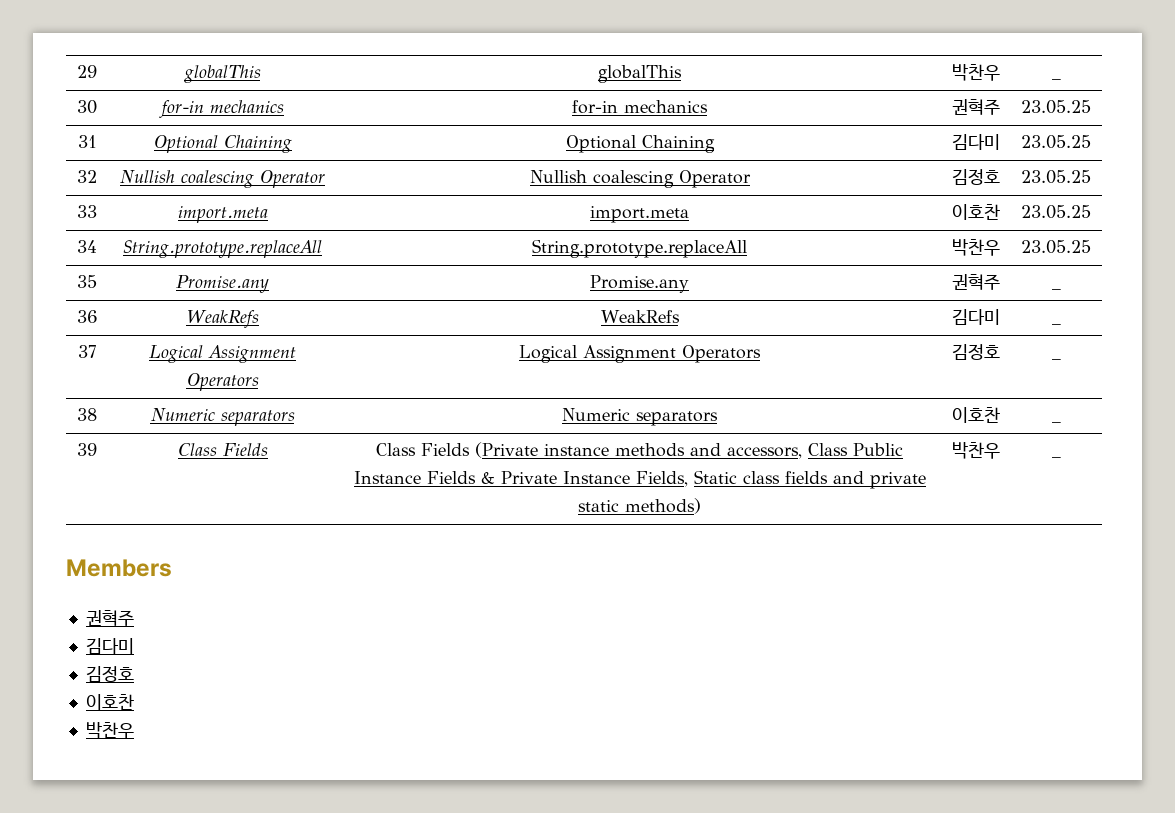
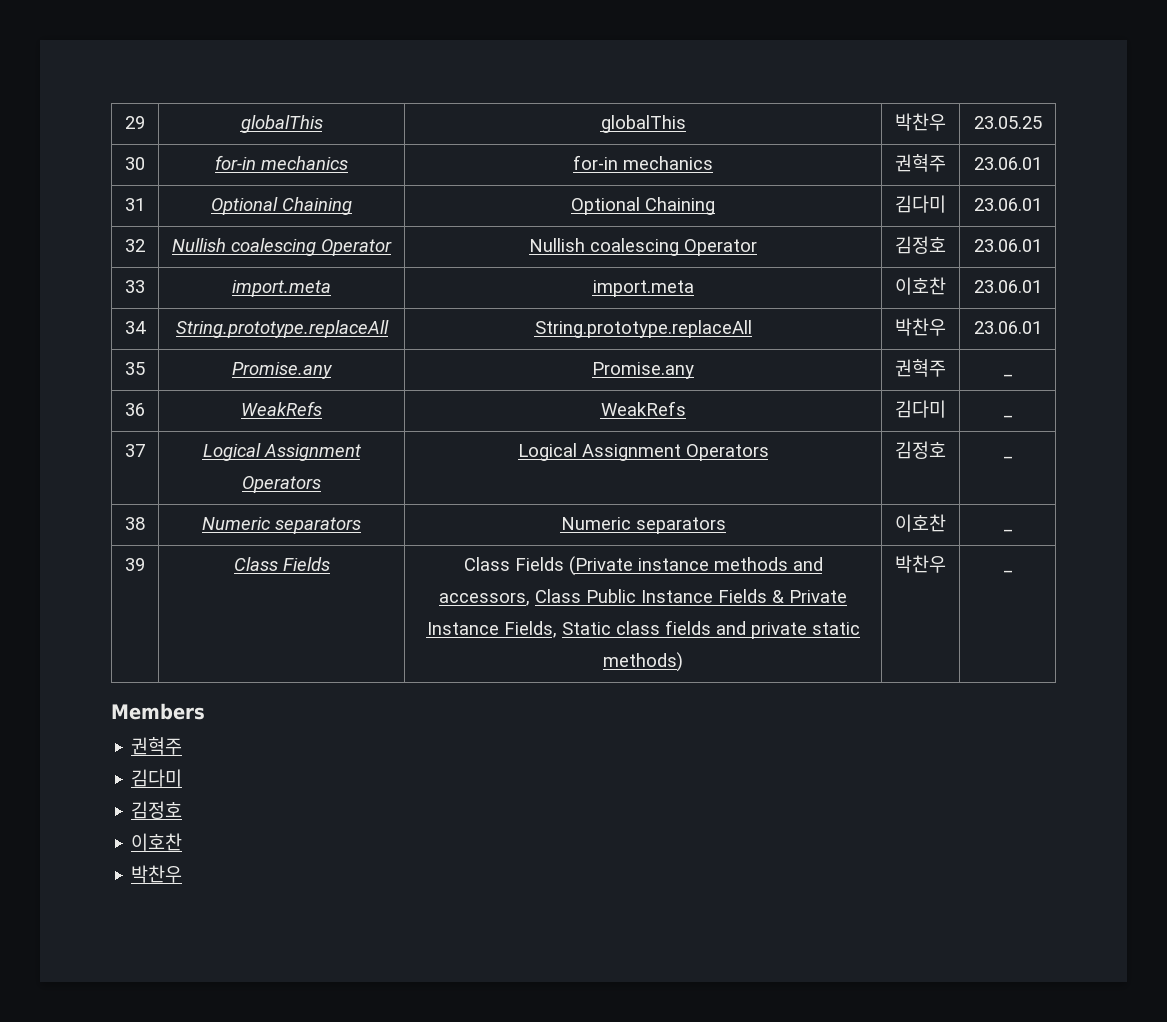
[1051,78,1061,80] _ -> [973,116,1042,129] 23.05.25
[1021,100,1091,114] 23.05.25 -> [973,157,1042,170] 23.06.01
[1021,135,1091,149] 23.05.25 -> [973,198,1042,211] 23.06.01
[1021,170,1091,184] 23.05.25 -> [973,239,1042,252] 23.06.01
[1021,205,1091,219] 23.05.25 -> [973,280,1042,293] 23.06.01
[1021,240,1091,254] 23.05.25 -> [973,321,1042,334] 23.06.01

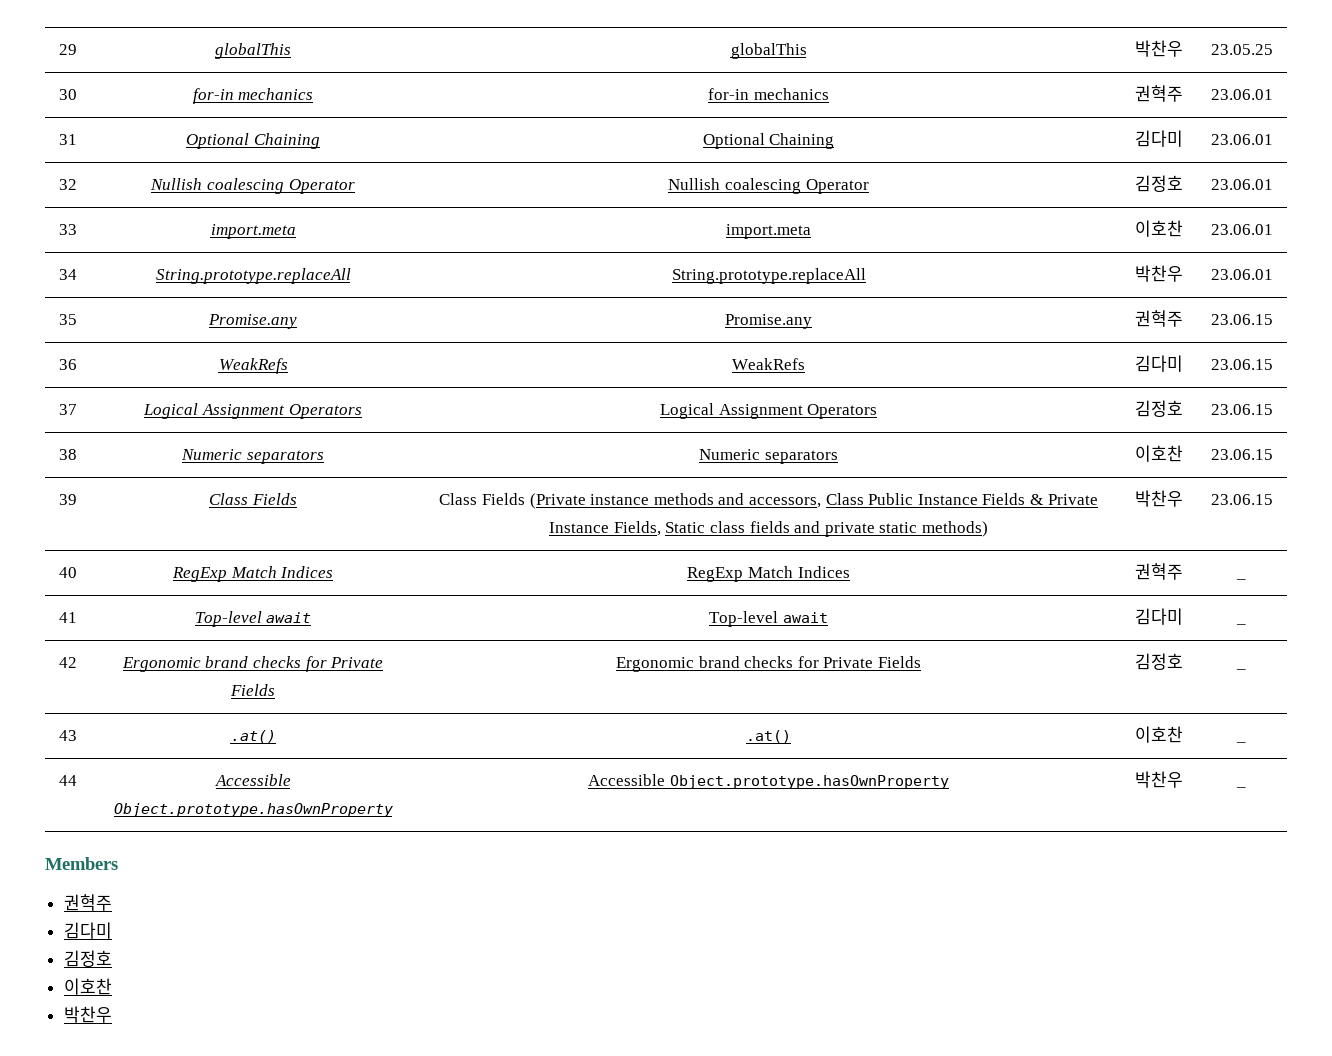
[1002,374,1013,377] _ -> [1210,314,1273,325] 23.06.15
[1002,415,1013,418] _ -> [1210,359,1273,370] 23.06.15
[1002,456,1013,459] _ -> [1210,404,1273,415] 23.06.15
[1002,529,1013,532] _ -> [1210,449,1273,460] 23.06.15
(946, 564) none -> [1210,494,1273,505] [59,567,77,578] [171,566,334,582] [687,566,850,582] [1135,563,1183,580] [1236,578,1246,580] [59,612,77,623] [194,611,312,627] [709,611,828,627] [1135,608,1183,625] [1236,623,1246,625] [59,657,77,668] [121,656,384,672] [230,684,275,696] [616,656,921,672] [1135,653,1183,670] [1236,668,1246,670] [59,730,77,741] [230,730,276,743] [746,730,791,743] [1135,726,1183,743] [1236,741,1246,743] [59,775,77,786] [214,774,291,786] [113,803,393,817] [588,774,949,789] [1135,771,1183,788] | 23.06.15 // 40 | RegExp Match Indices | RegExp Match Indices | 권혁주 | _ // 41 | Top-level await | Top-level await | 김다미 | _ // 42 | Ergonomic brand checks for Private Fields | Ergonomic brand checks for Private Fields | 김정호 | _ // 43 | .at() | .at() | 이호찬 | _ // 44 | Accessible Object.prototype.hasOwnProperty | Accessible Object.prototype.hasOwnProperty | 박찬우

